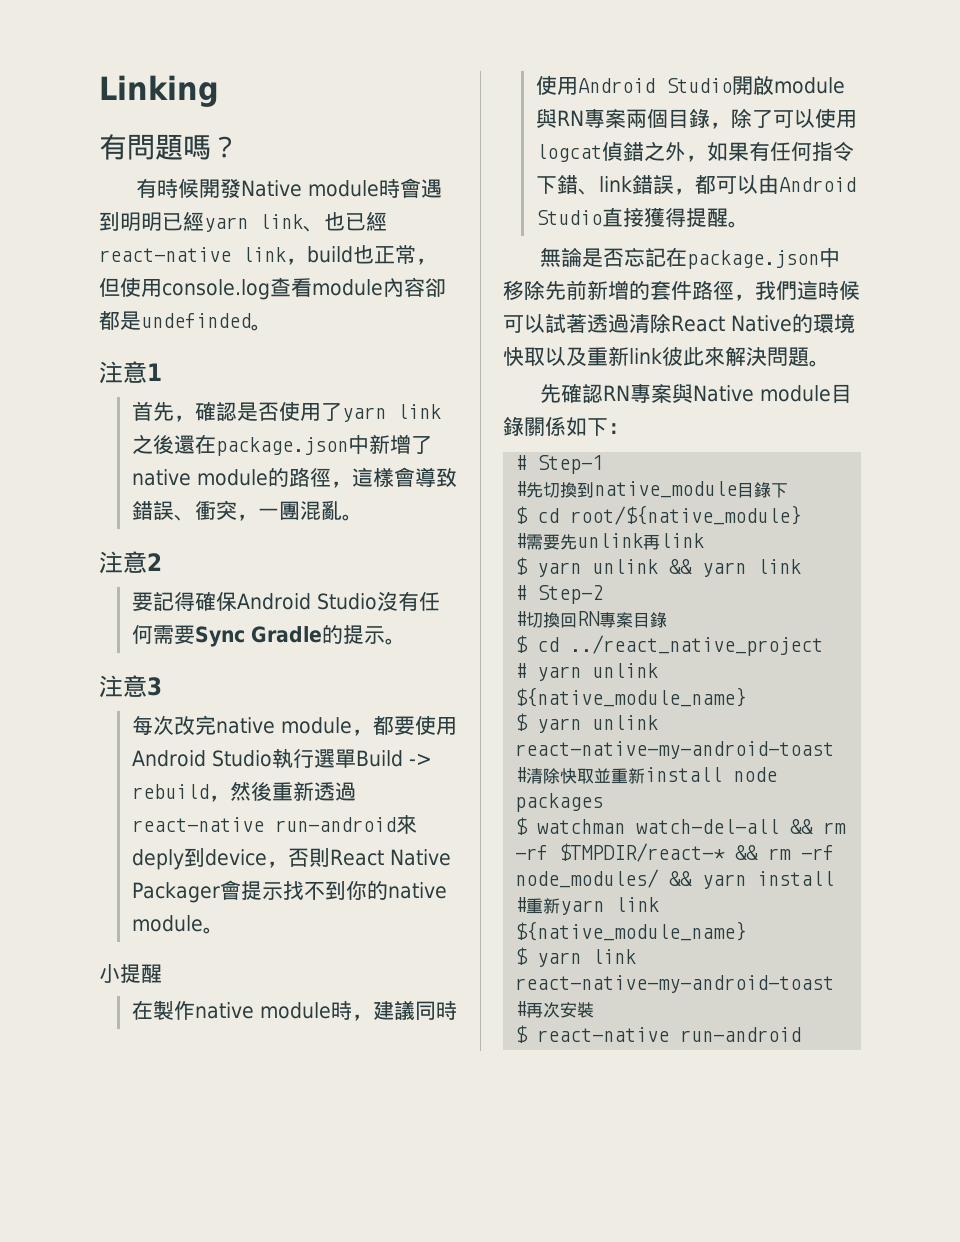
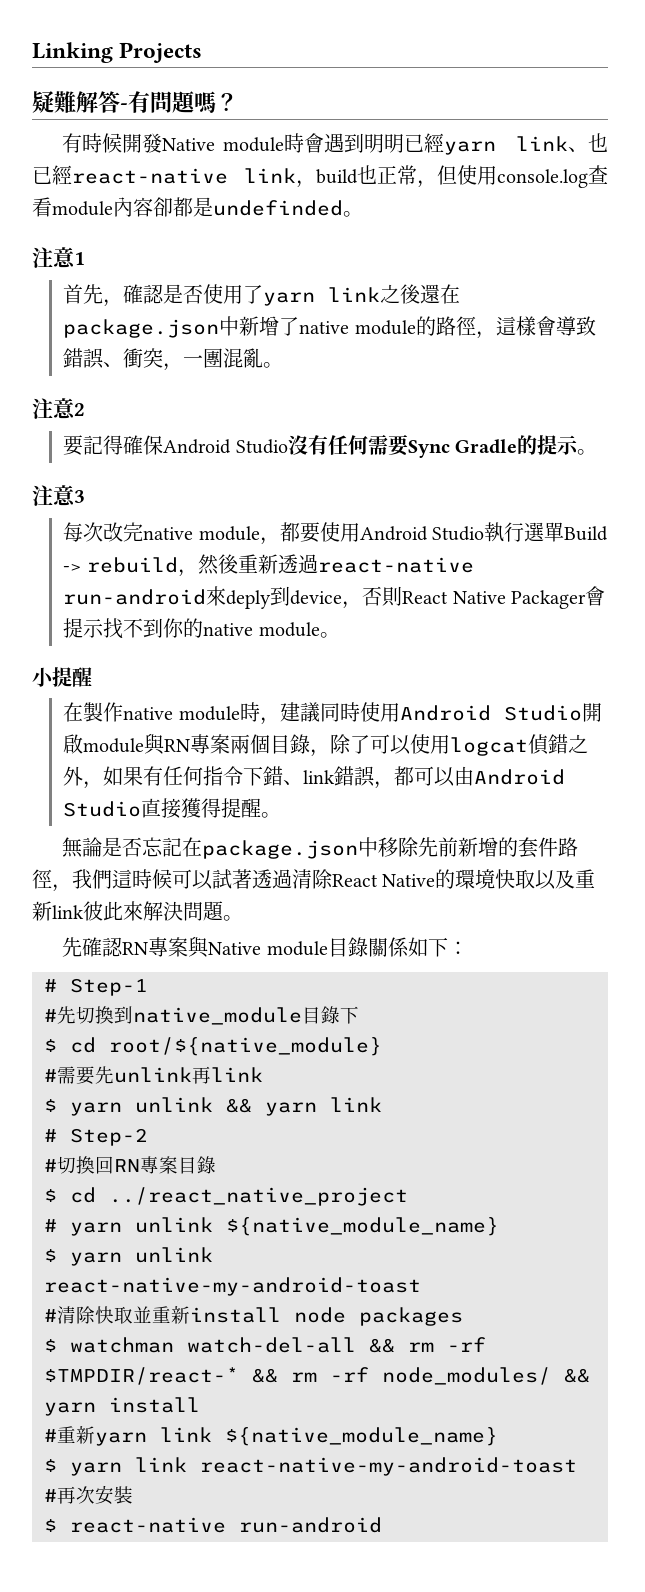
(219, 91) // -> [119,42,203,63] [32,91,128,113] Projects // 疑難解答-

